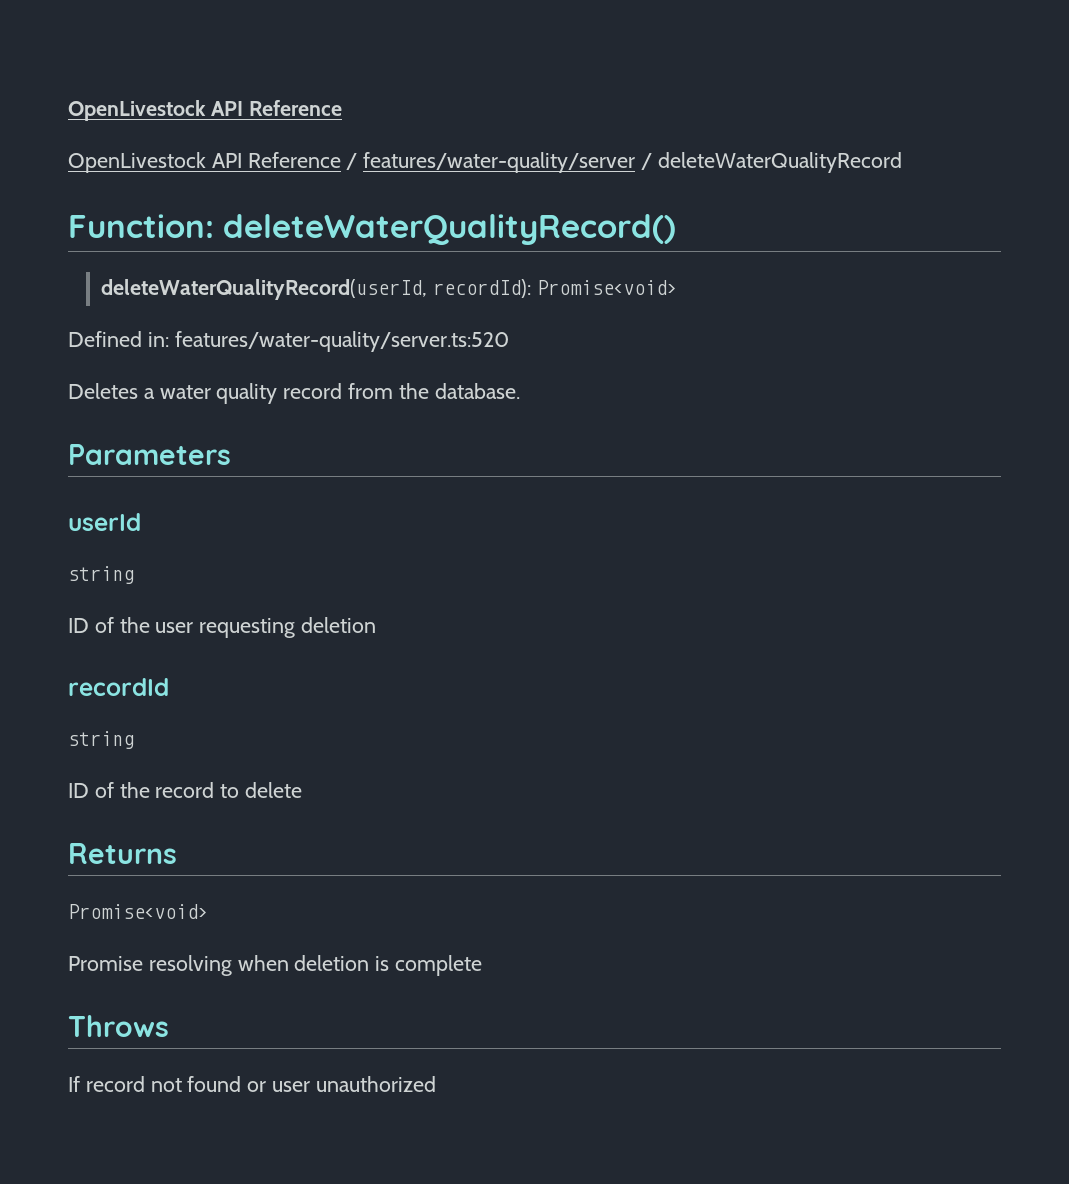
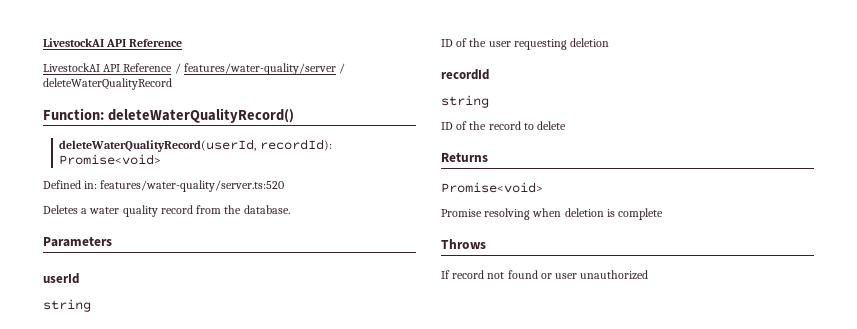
[68,100,206,121] OpenLivestock -> [43,38,104,47] LivestockAI
[68,152,206,173] OpenLivestock -> [43,63,100,72] LivestockAI

